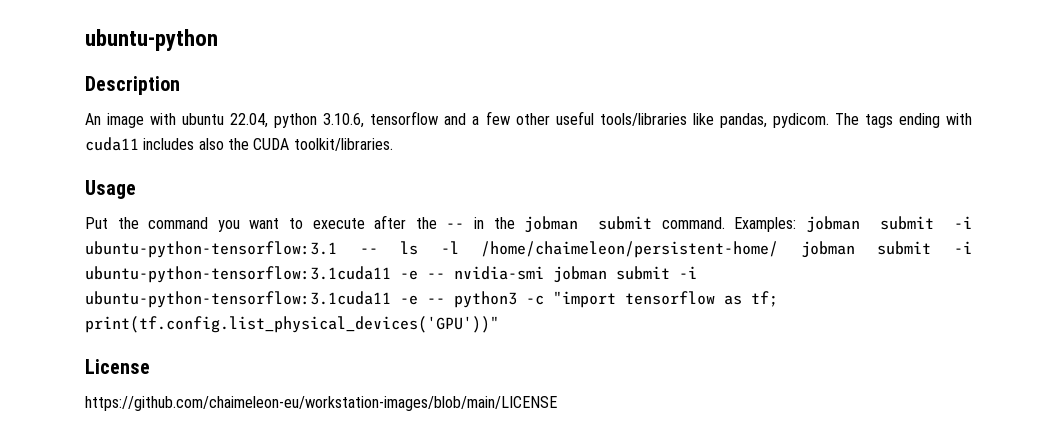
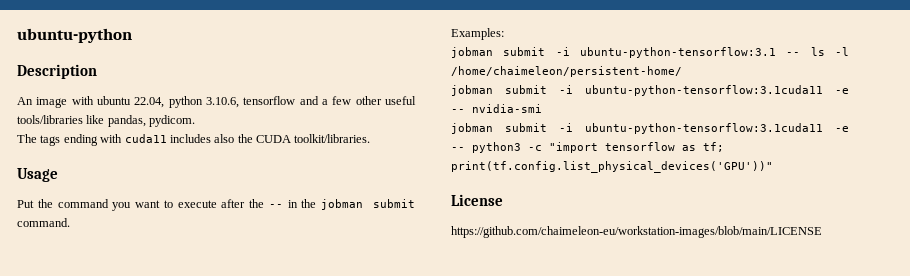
(829, 120) none -> (196, 121) //
(725, 223) none -> (70, 222) //
(797, 224) none -> (504, 34) //
(779, 249) none -> (682, 71) //
(544, 273) none -> (542, 108) //

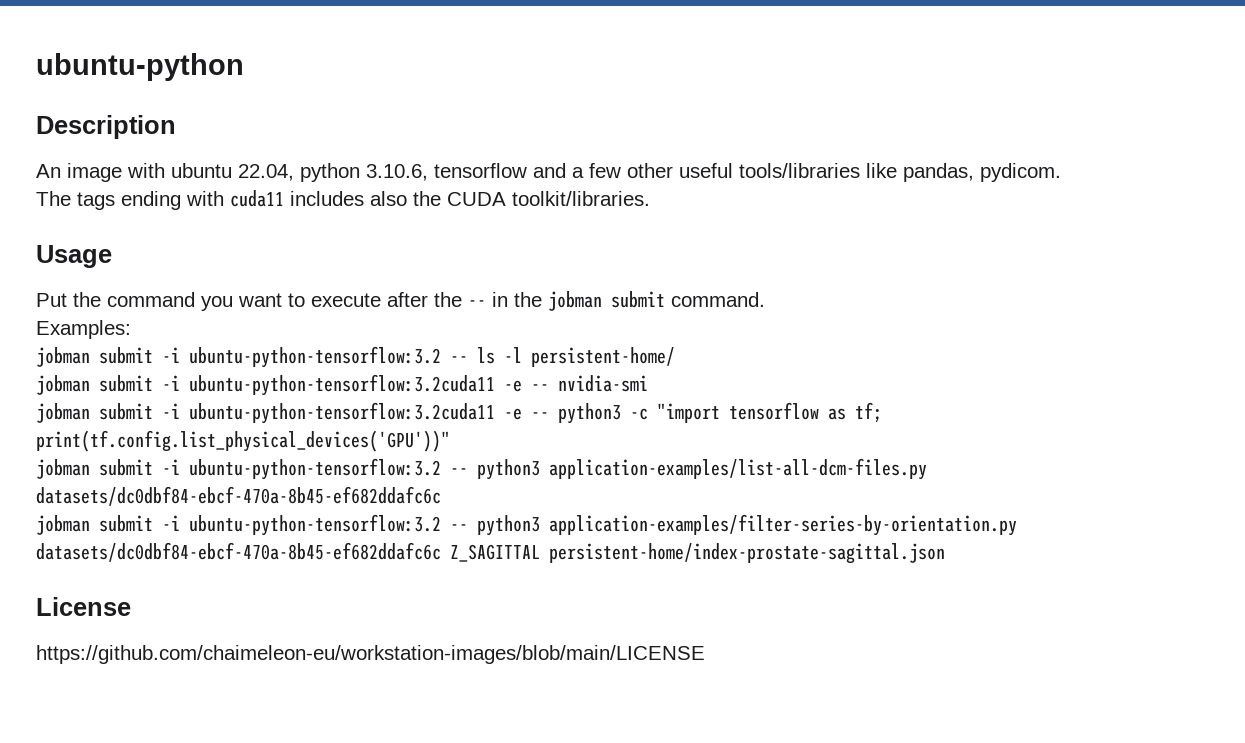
[580,47,776,58] ubuntu-python-tensorflow:3.1 -> [189,346,441,368] ubuntu-python-tensorflow:3.2
[451,66,682,77] [451,85,823,96] /home/chaimeleon/persistent-home/ // jobman submit -i ubuntu-python-tensorflow:3.1cuda11 -> [531,347,675,367] [36,374,495,396] persistent-home/ // jobman submit -i ubuntu-python-tensorflow:3.2cuda11
[585,123,823,134] ubuntu-python-tensorflow:3.1cuda11 -> [189,402,495,424] ubuntu-python-tensorflow:3.2cuda11
(773, 167) none -> [36,458,927,480] [36,486,441,506] [36,514,1017,536] [36,542,945,564] // jobman submit -i ubuntu-python-tensorflow:3.2 -- python3 application-examples/list-all-dcm-files.py datasets/dc0dbf84-ebcf-470a-8b45-ef682ddafc6c // jobman submit -i ubuntu-python-tensorflow:3.2 -- python3 application-examples/filter-series-by-orientation.py datasets/dc0dbf84-ebcf-470a-8b45-ef682ddafc6c Z_SAGITTAL persistent-home/index-prostate-sagittal.json

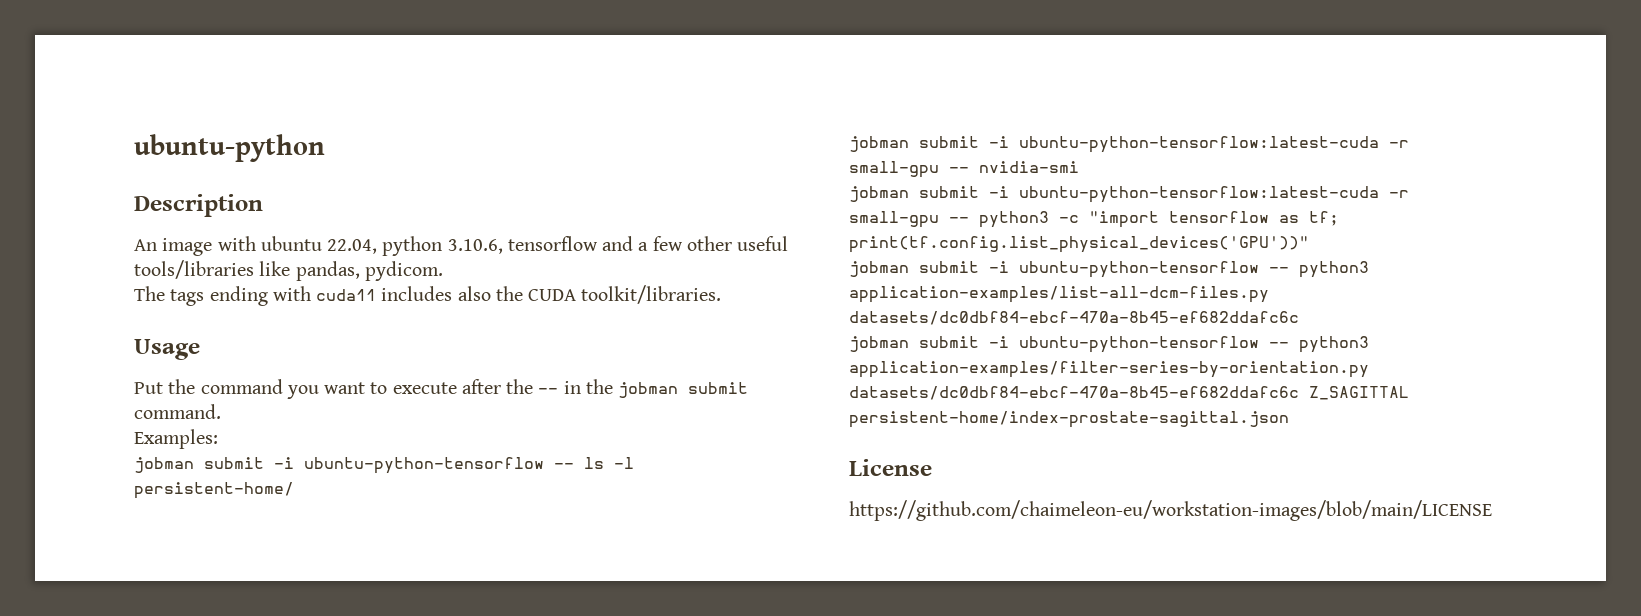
[189,346,441,368] ubuntu-python-tensorflow:3.2 -> [304,457,544,474] ubuntu-python-tensorflow
[189,374,522,396] ubuntu-python-tensorflow:3.2cuda11 -e -> [1019,136,1409,153] [849,161,939,178] ubuntu-python-tensorflow:latest-cuda -r small-gpu
[189,402,522,424] ubuntu-python-tensorflow:3.2cuda11 -e -> [1019,186,1409,203] [849,211,939,228] ubuntu-python-tensorflow:latest-cuda -r small-gpu
[189,458,441,480] ubuntu-python-tensorflow:3.2 -> [1019,261,1259,278] ubuntu-python-tensorflow
[189,514,441,536] ubuntu-python-tensorflow:3.2 -> [1019,336,1259,353] ubuntu-python-tensorflow

